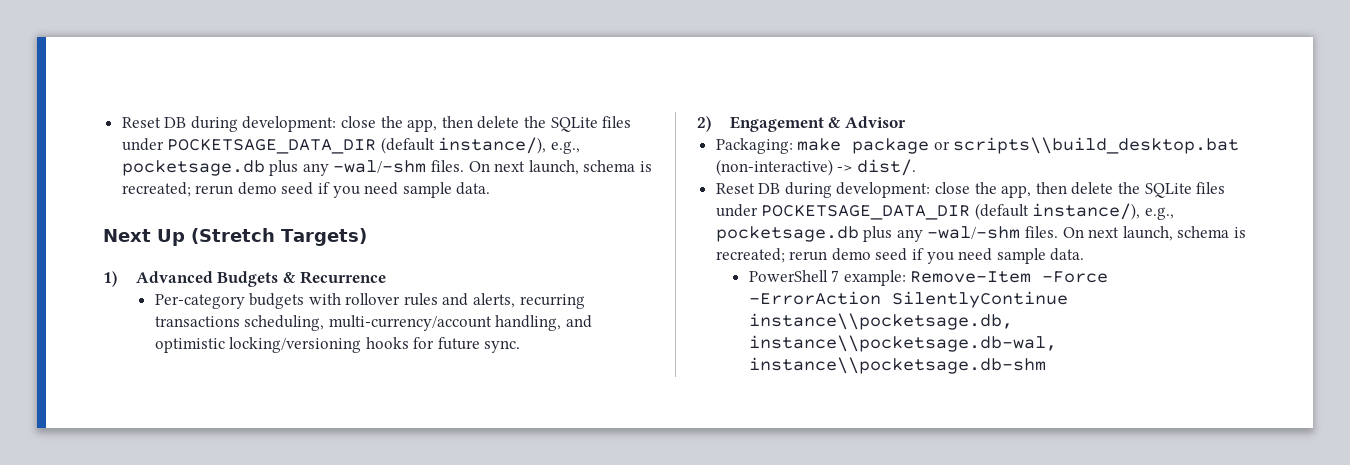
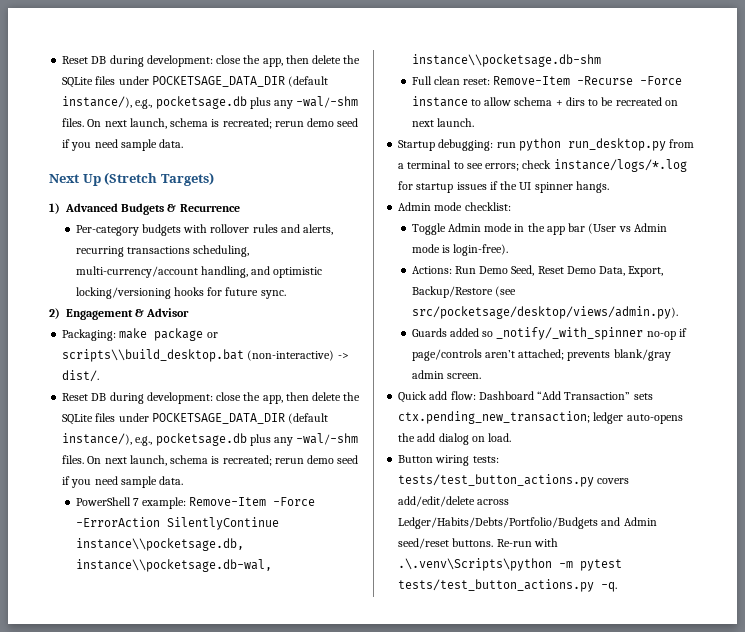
(1046, 365) none -> [411,76,683,85] [411,96,678,107] [411,118,474,127] [398,138,695,151] [398,159,687,172] [398,181,609,193] [398,202,511,211] [411,223,667,235] [411,244,509,256] [411,265,664,277] [411,286,516,298] [411,306,678,319] [411,327,687,340] [411,349,671,361] [411,370,481,379] [398,391,653,403] [398,411,683,424] [398,433,512,445] [398,455,499,466] [398,474,630,487] [398,496,510,507] [398,517,657,529] [398,538,558,549] [398,558,623,571] [398,579,618,592] // Full clean reset: Remove-Item -Recurse -Force instance to allow schema + dirs to be recreated on next launch. // Startup debugging: run python run_desktop.py from a terminal to see errors; check instance/logs/*.log for startup issues if the UI spinner hangs. // Admin mode checklist: // Toggle Admin mode in the app bar (User vs Admin mode is login-free). // Actions: Run Demo Seed, Reset Demo Data, Export, Backup/Restore (see src/pocketsage/desktop/views/admin.py). // Guards added so _notify/_with_spinner no-op if page/controls aren’t attached; prevents blank/gray admin screen. // Quick add flow: Dashboard “Add Transaction” sets ctx.pending_new_transaction; ledger auto-opens the add dialog on load. // Button wiring tests: tests/test_button_actions.py covers add/edit/delete across Ledger/Habits/Debts/Portfolio/Budgets and Admin seed/reset buttons. Re-run with .\.venv\Scripts\python -m pytest tests/test_button_actions.py -q.

